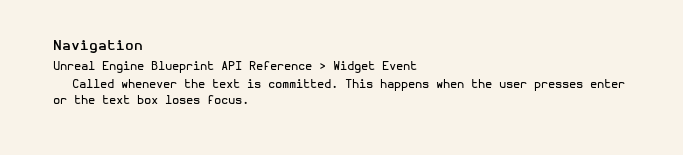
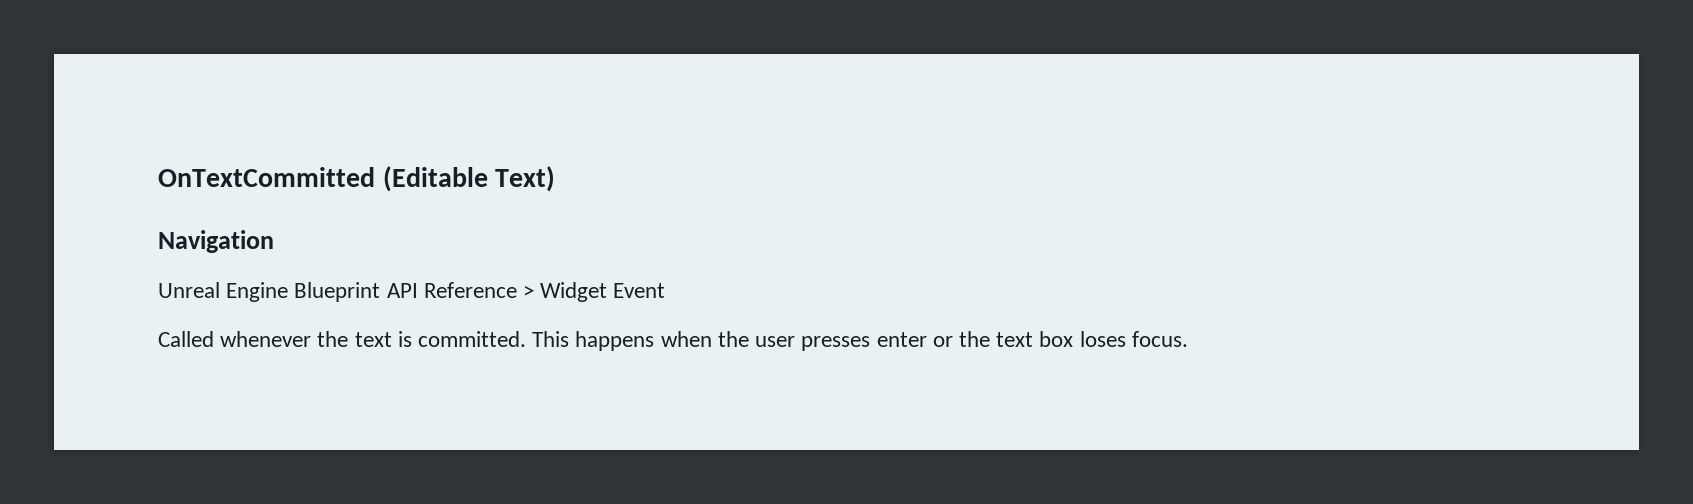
(53, 46) none -> [158,166,556,192] OnTextCommitted (Editable Text) //

